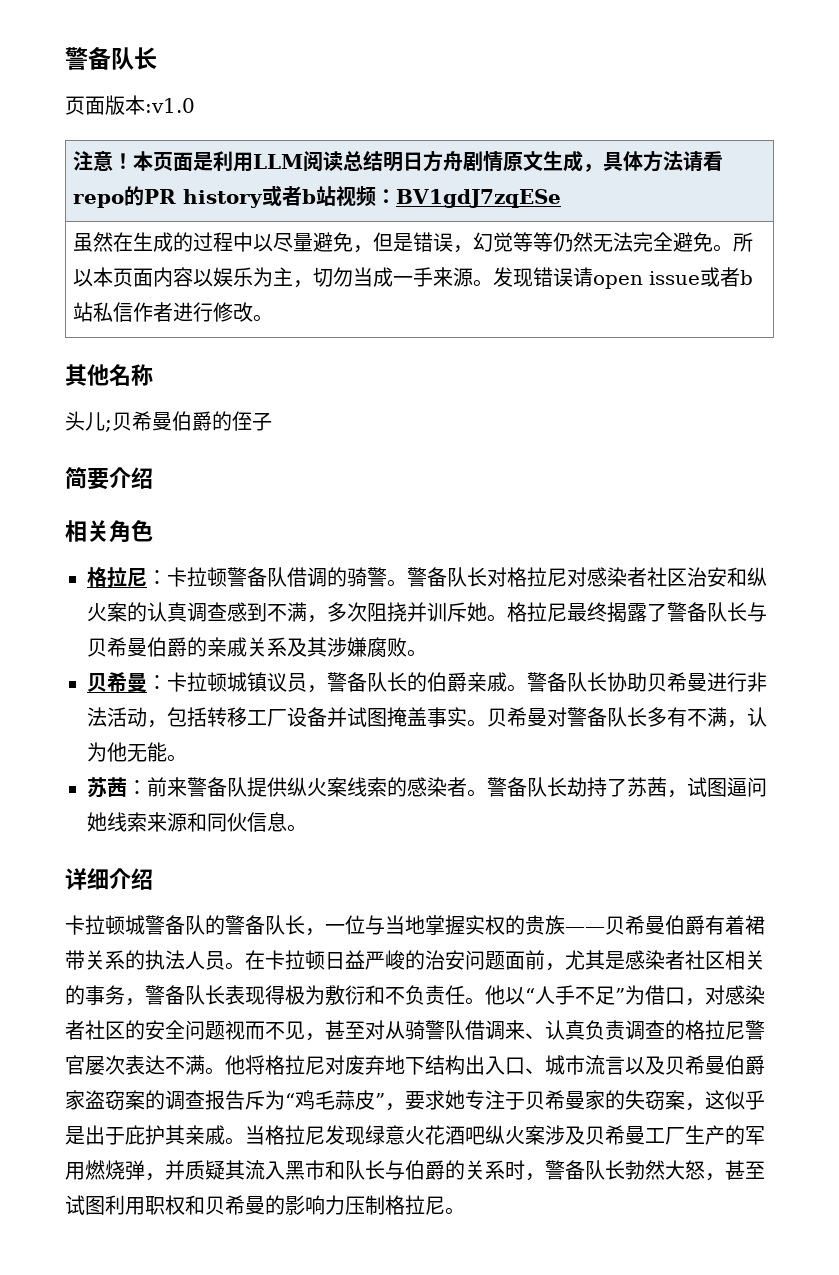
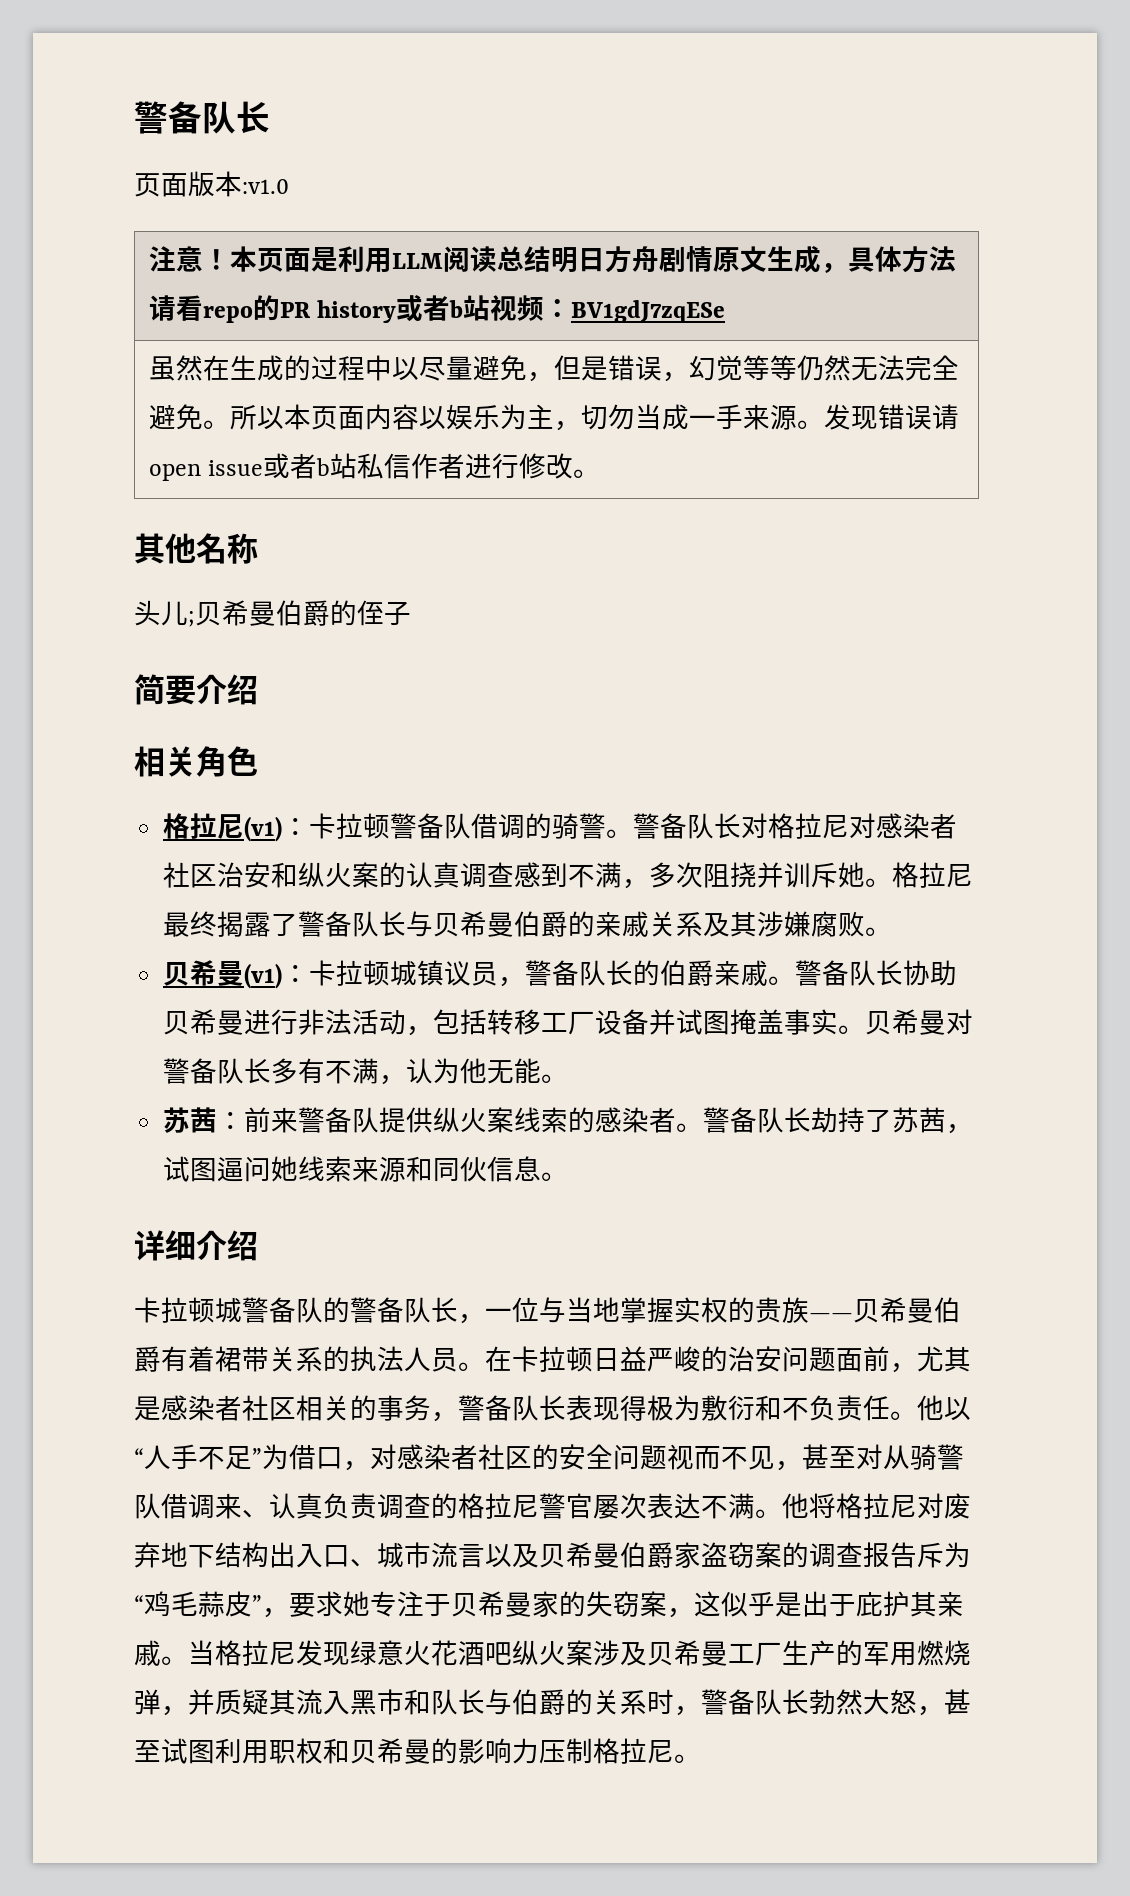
(147, 577) none -> [244,816,283,842] (v1)
(147, 682) none -> [244,963,283,989] (v1)

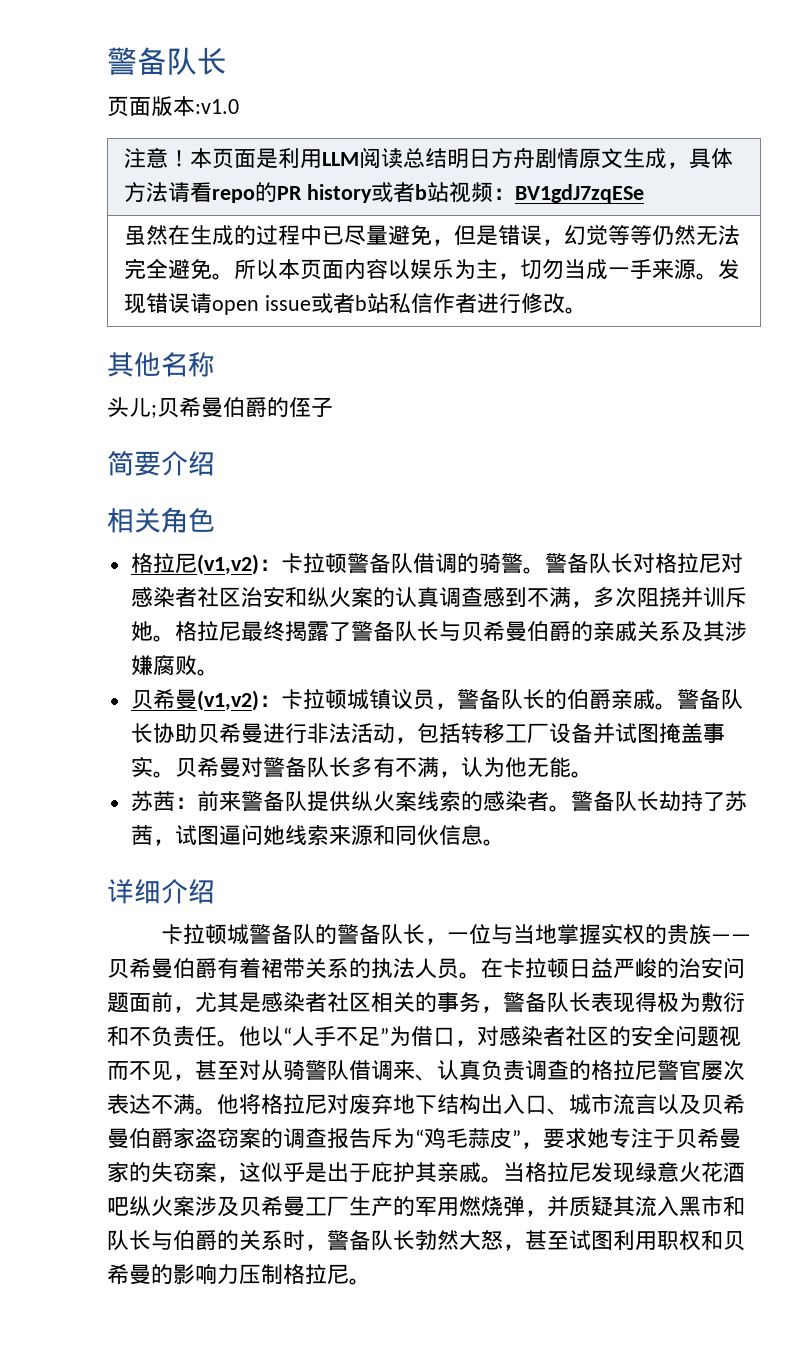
[392,357,420,381] 以 -> [322,226,345,245] 已
[244,816,283,842] (v1) -> [196,554,259,575] (v1,v2)
[244,963,283,989] (v1) -> [196,690,259,711] (v1,v2)

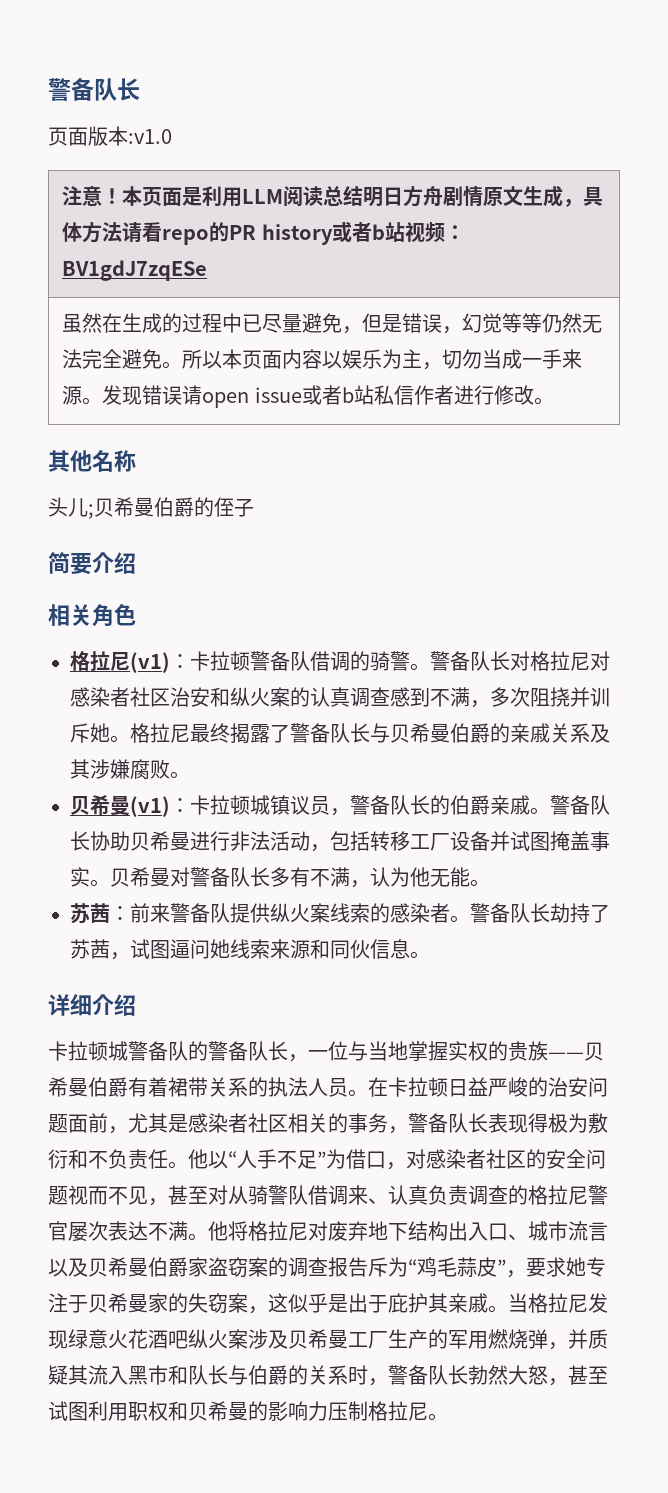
[196,554,259,575] (v1,v2) -> [130,652,170,673] (v1)
[196,690,259,711] (v1,v2) -> [130,796,170,817] (v1)

